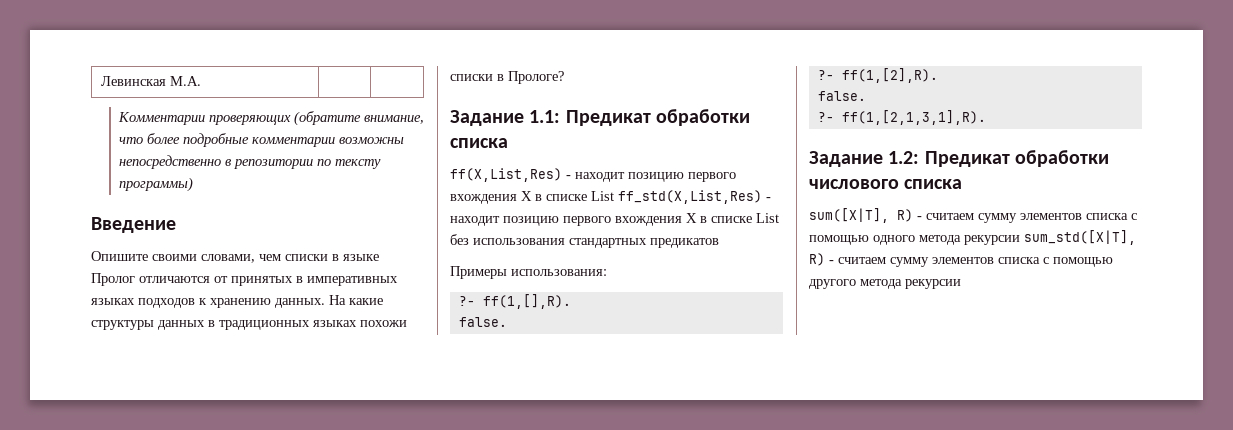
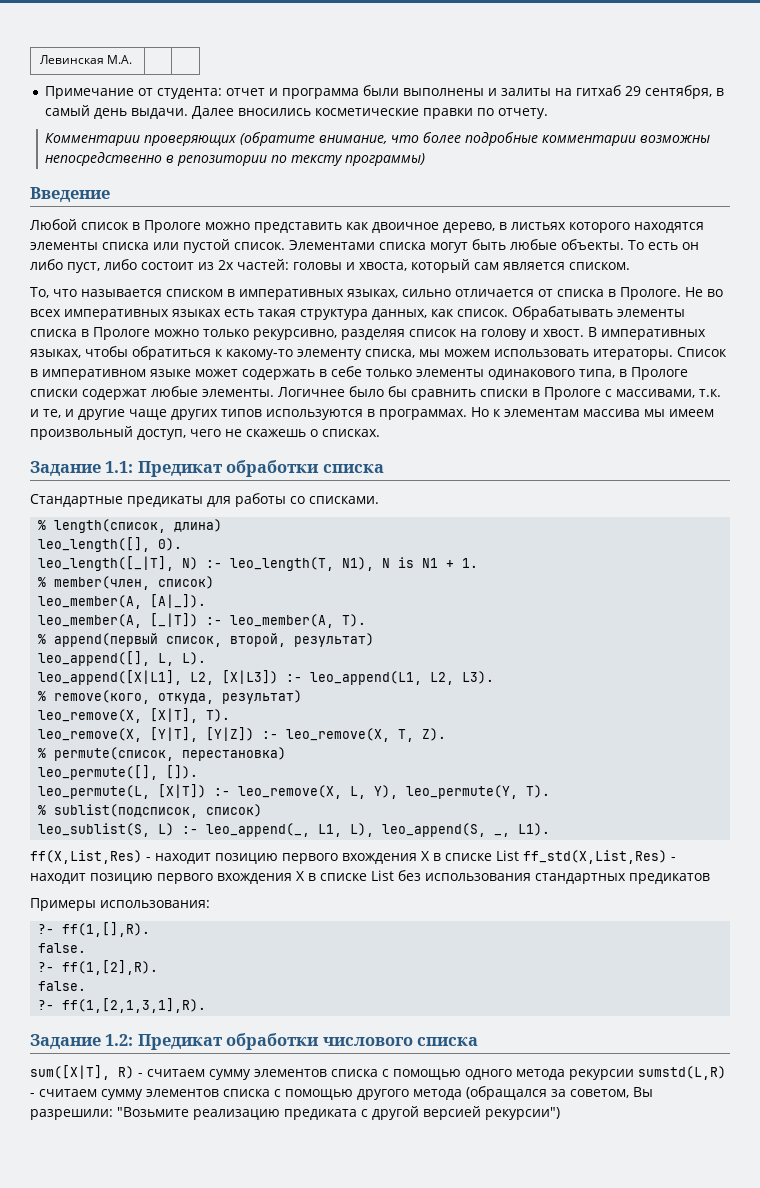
(202, 81) none -> [44,85,724,99] [44,105,548,119] // Примечание от студента: отчет и программа были выполнены и залиты на гитхаб 29 сентября, в самый день выдачи. Далее вносились косметические правки по отчету.
[91,251,379,263] [91,273,398,286] [91,295,383,308] [91,320,407,330] [450,71,564,84] Опишите своими словами, чем списки в языке Пролог отличаются от принятых в императивных языках подходов к хранению данных. На какие структуры данных в традиционных языках похожи списки в Прологе? -> [30,219,704,233] [30,239,699,253] [30,259,630,273] [30,287,723,300] [30,306,685,320] [30,327,706,340] [30,346,727,360] [30,366,688,380] [30,386,721,400] [30,407,714,420] [30,426,380,440] Любой список в Прологе можно представить как двоичное дерево, в листьях которого находятся элементы списка или пустой список. Элементами списка могут быть любые объекты. То есть он либо пуст, либо состоит из 2х частей: головы и хвоста, который сам является списком. // То, что называется списком в императивных языках, сильно отличается от списка в Прологе. Не во всех императивных языках есть такая структура данных, как список. Обрабатывать элементы списка в Прологе можно только рекурсивно, разделяя список на голову и хвост. В императивных языках, чтобы обратиться к какому-то элементу списка, мы можем использовать итераторы. Список в императивном языке может содержать в себе только элементы одинакового типа, в Прологе списки содержат любые элементы. Логичнее было бы сравнить списки в Прологе с массивами, т.к. и те, и другие чаще других типов используются в программах. Но к элементам массива мы имеем произвольный доступ, чего не скажешь о списках.
(508, 143) none -> [30,493,379,507] [38,519,223,533] [38,537,183,552] [38,556,479,571] [38,576,215,590] [38,594,207,609] [38,613,367,628] [38,633,375,647] [38,651,207,666] [38,670,495,685] [38,690,303,704] [38,708,231,723] [38,727,447,742] [38,747,287,761] [38,765,199,780] [38,784,551,799] [38,804,263,818] [38,823,551,837] // Стандартные предикаты для работы со списками. // % length(список, длина) // leo_length([], 0). // leo_length([_|T], N) :- leo_length(T, N1), N is N1 + 1. // % member(член, список) // leo_member(A, [A|_]). // leo_member(A, [_|T]) :- leo_member(A, T). // % append(первый список, второй, результат) // leo_append([], L, L). // leo_append([X|L1], L2, [X|L3]) :- leo_append(L1, L2, L3). // % remove(кого, откуда, результат) // leo_remove(X, [X|T], T). // leo_remove(X, [Y|T], [Y|Z]) :- leo_remove(X, T, Z). // % permute(список, перестановка) // leo_permute([], []). // leo_permute(L, [X|T]) :- leo_remove(X, L, Y), leo_permute(Y, T). // % sublist(подсписок, список) // leo_sublist(S, L) :- leo_append(_, L1, L), leo_append(S, _, L1).
[1024,230,1136,245] [809,253,825,266] sum_std([X|T], R) -> [638,1066,726,1080] sumstd(L,R)
[905,279,961,289] рекурсии -> [466,1086,653,1100] [30,1106,560,1120] (обращался за советом, Вы разрешили: "Возьмите реализацию предиката с другой версией рекурсии")

